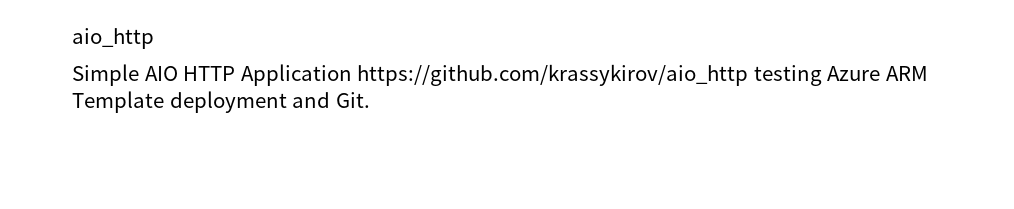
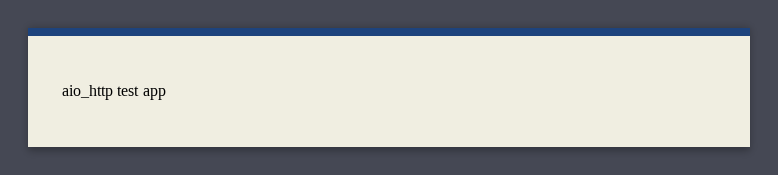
[72,64,928,86] [72,91,370,113] // Simple AIO HTTP Application https://github.com/krassykirov/aio_http testing Azure ARM Template deployment and Git. -> [117,86,166,100] test app

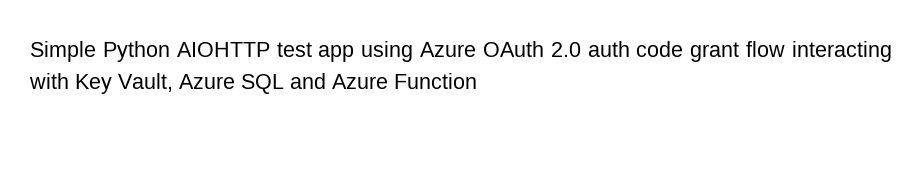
[62,85,166,100] aio_http test app -> [30,41,892,62] [29,73,477,94] Simple Python AIOHTTP test app using Azure OAuth 2.0 auth code grant flow interacting with Key Vault, Azure SQL and Azure Function

